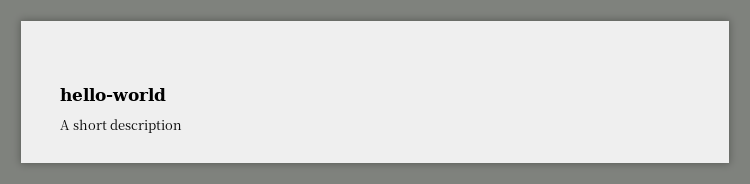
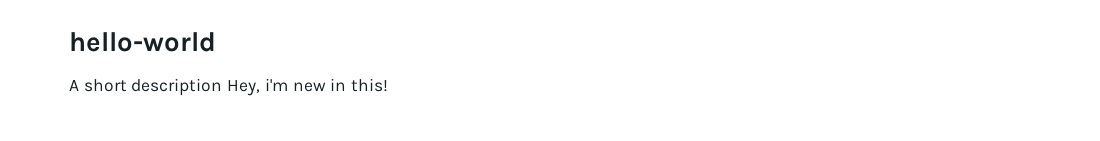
(183, 126) none -> [227,78,389,96] Hey, i'm new in this!

